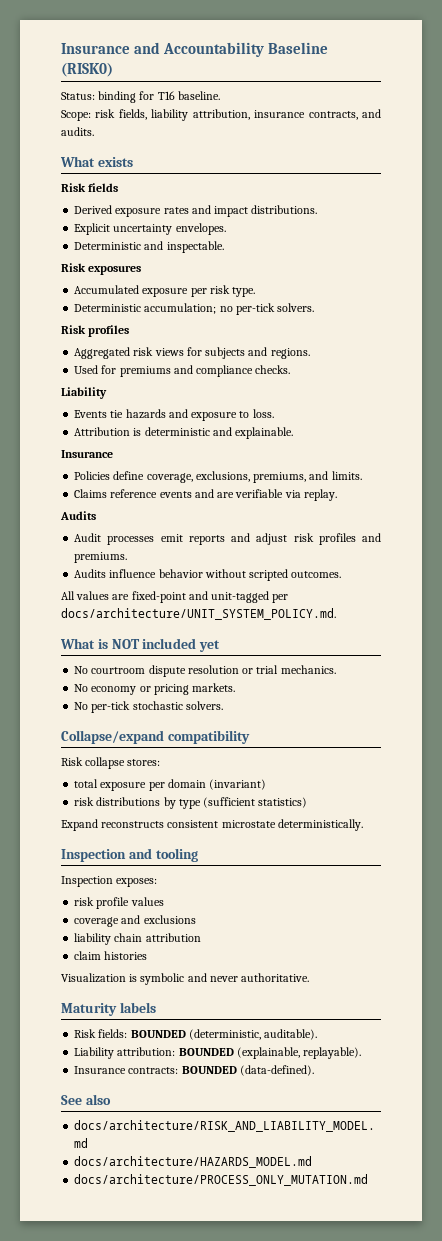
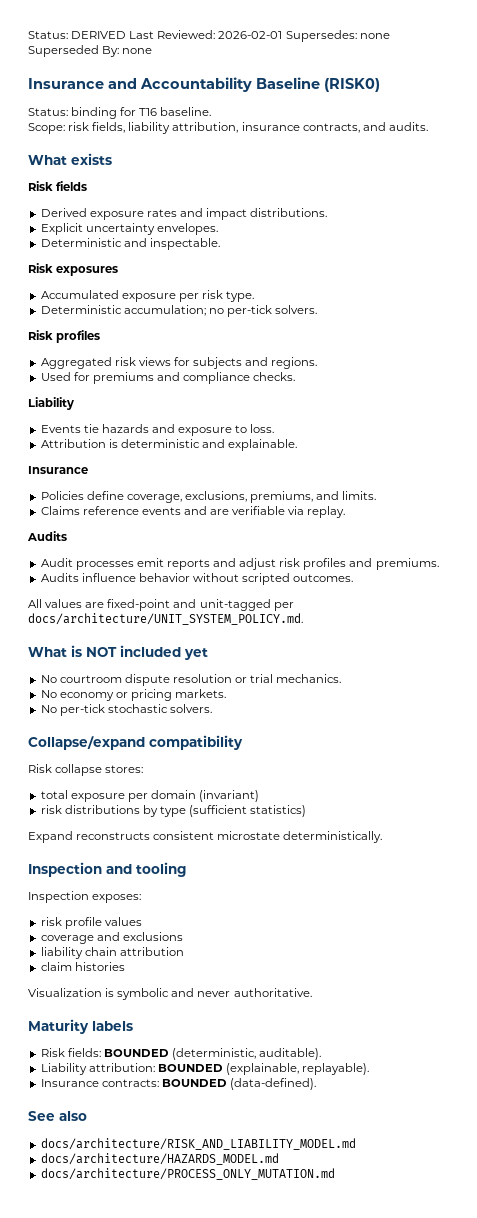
(61, 48) none -> [28,30,390,42] [28,45,153,57] Status: DERIVED Last Reviewed: 2026-02-01 Supersedes: none Superseded By: none //

